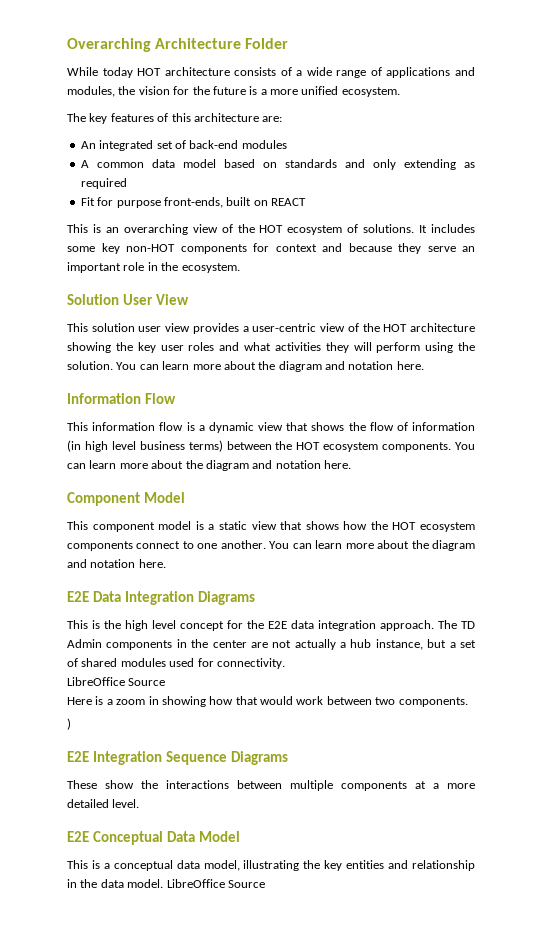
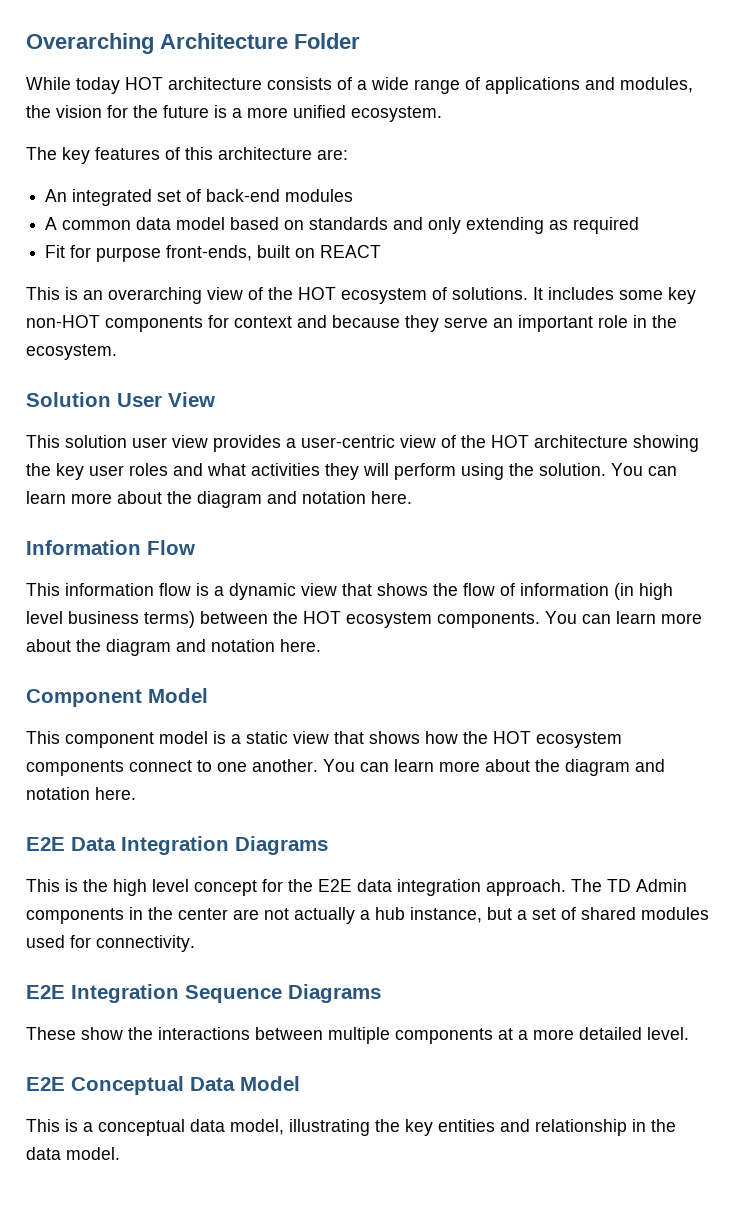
[67,677,166,686] [67,696,468,707] [67,718,71,730] // LibreOffice Source // Here is a zoom in showing how that would work between two components. // ) -> (195, 943) none
[166,879,265,888] LibreOffice Source -> (120, 1153) none

